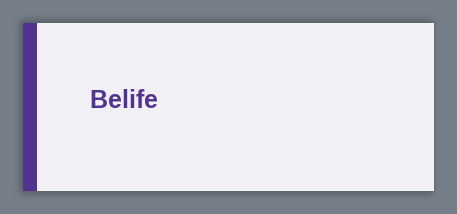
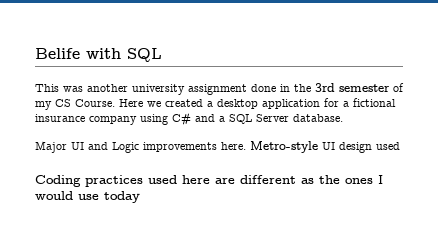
(158, 98) none -> [86,48,162,62] [35,83,404,95] [35,98,396,110] [35,112,343,126] [35,141,400,153] [35,175,383,187] [35,191,140,203] with SQL // This was another university assignment done in the 3rd semester of my CS Course. Here we created a desktop application for a fictional insurance company using C# and a SQL Server database. // Major UI and Logic improvements here. Metro-style UI design used // Coding practices used here are different as the ones I would use today

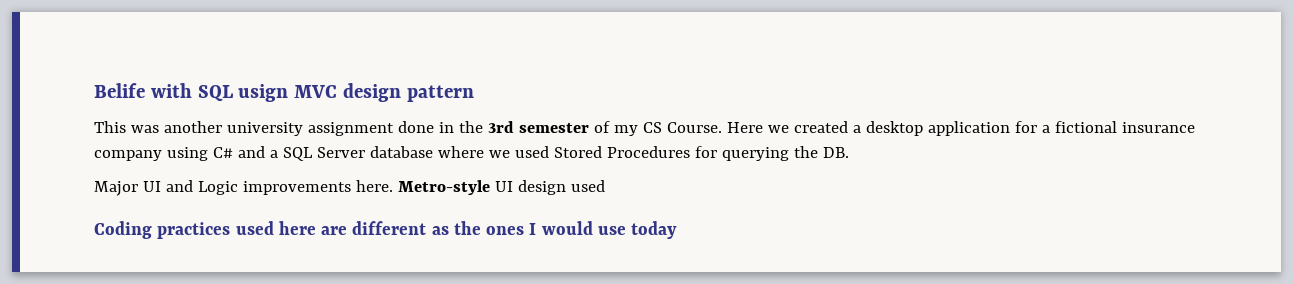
(162, 55) none -> [238,83,474,102] usign MVC design pattern
[293,114,343,122] database. -> [369,146,849,161] database where we used Stored Procedures for querying the DB.

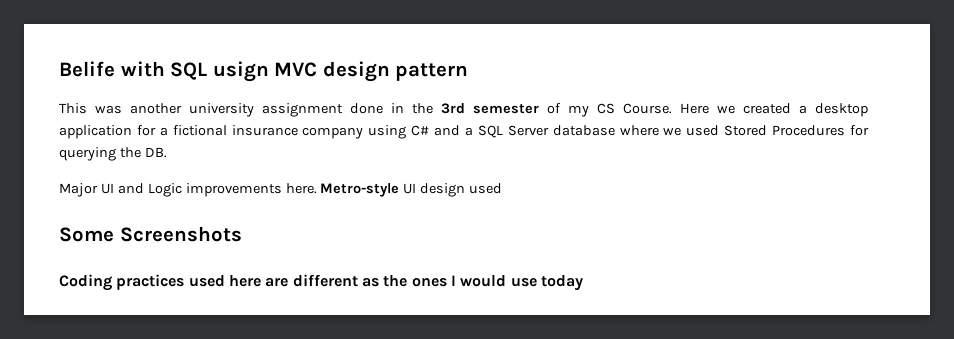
(605, 186) none -> [59,226,242,242] // Some Screenshots

